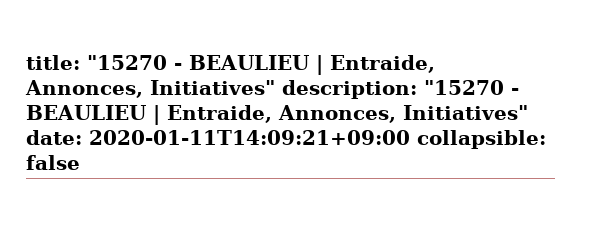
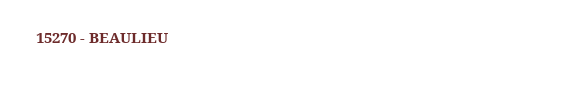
[26,55,435,75] [25,80,519,99] [26,105,528,125] [26,130,546,149] [26,155,80,170] title: "15270 - BEAULIEU | Entraide, Annonces, Initiatives" description: "15270 - BEAULIEU | Entraide, Annonces, Initiatives" date: 2020-01-11T14:09:21+09:00 collapsible: false -> [36,33,169,43] 15270 - BEAULIEU

